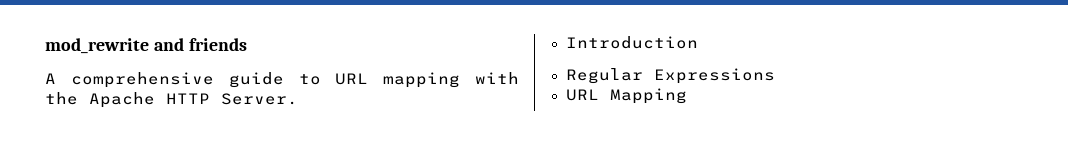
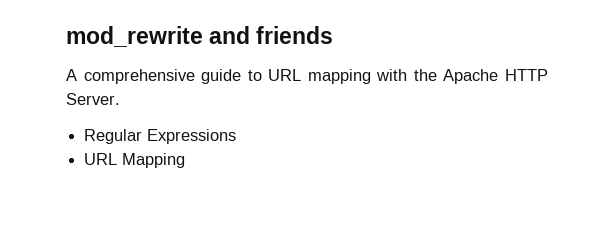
[565,36,698,49] // Introduction -> (120, 99) none

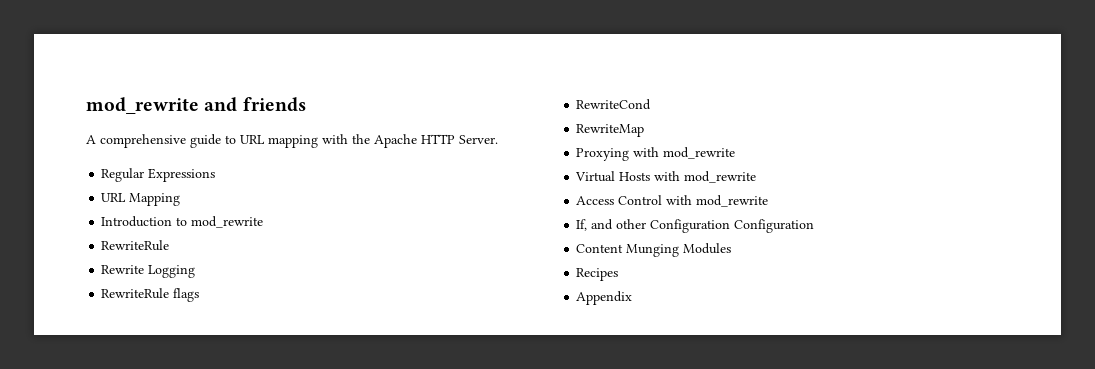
(186, 160) none -> [101,216,264,228] [101,240,170,251] [101,265,196,278] [101,288,200,302] [576,99,652,110] [576,124,645,137] [576,147,736,161] [575,171,757,183] [576,195,769,207] [576,219,815,233] [576,243,732,257] [576,268,619,281] [576,291,633,305] // Introduction to mod_rewrite // RewriteRule // Rewrite Logging // RewriteRule flags // RewriteCond // RewriteMap // Proxying with mod_rewrite // Virtual Hosts with mod_rewrite // Access Control with mod_rewrite // If, and other Configuration Configuration // Content Munging Modules // Recipes // Appendix

